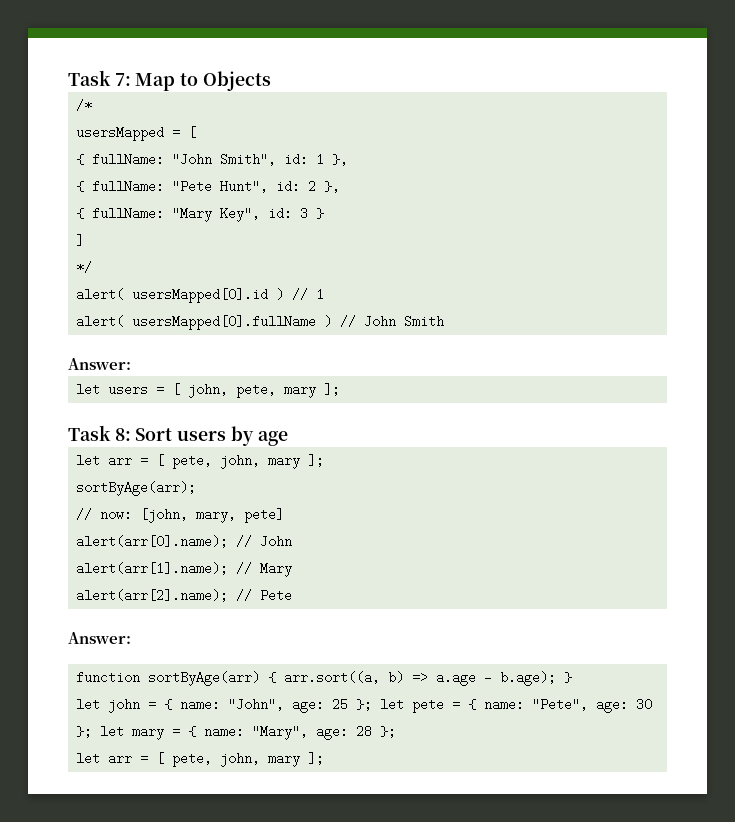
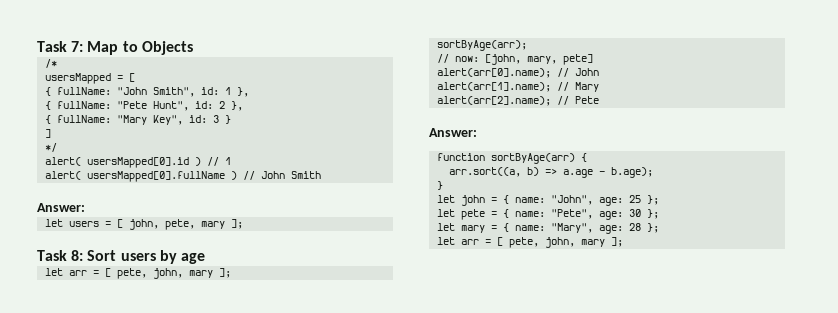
(276, 677) none -> (587, 157) //
(556, 678) none -> (653, 172) //
(372, 704) none -> (659, 200) //
(92, 731) none -> (659, 214) //

